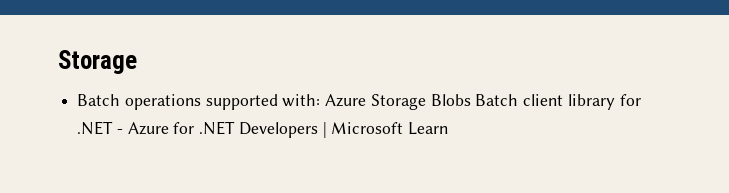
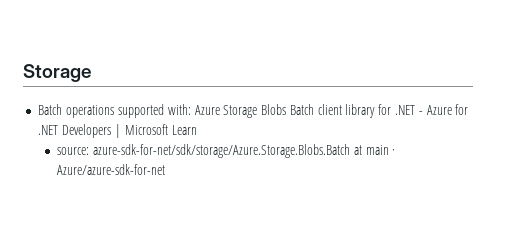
(449, 128) none -> [57,144,396,158] [57,164,166,175] // source: azure-sdk-for-net/sdk/storage/Azure.Storage.Blobs.Batch at main · Azure/azure-sdk-for-net

